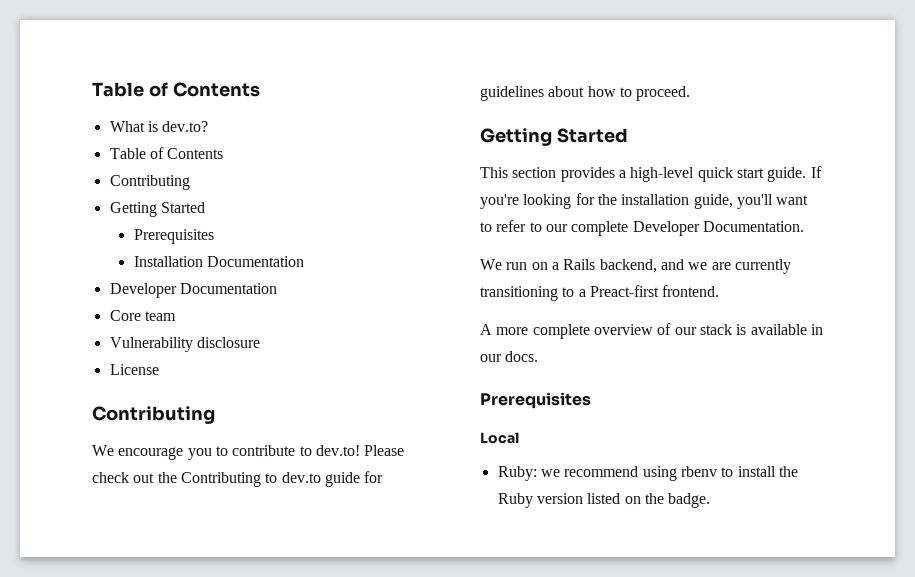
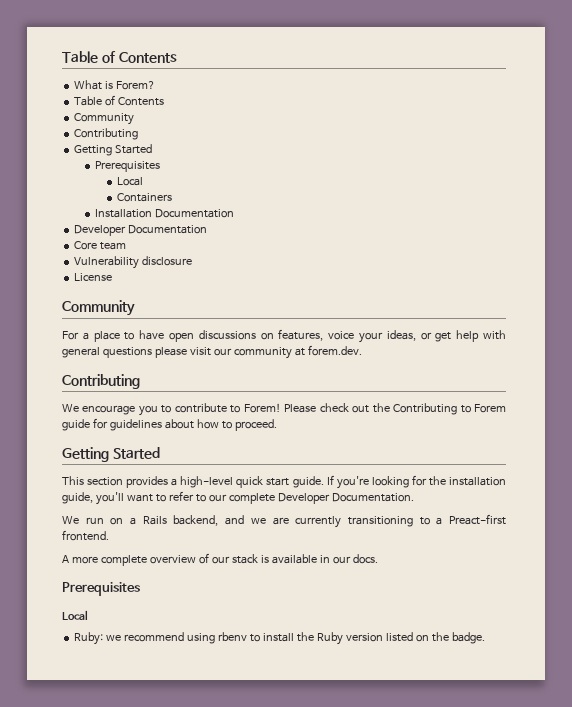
[162,121,209,132] [109,147,224,159] dev.to? // Table of Contents -> [116,81,156,90] [74,95,165,106] [74,113,135,125] Forem? // Table of Contents // Community
(214, 236) none -> [116,177,143,186] [116,193,172,202] // Local // Containers
(159, 369) none -> [62,300,135,316] [62,329,507,343] [62,345,362,359] // Community // For a place to have open discussions on features, voice your ideas, or get help with general questions please visit our community at forem.dev.
[315,445,360,456] dev.to! -> [243,403,281,413] Forem!
[281,472,321,483] dev.to -> [473,404,506,413] Forem

